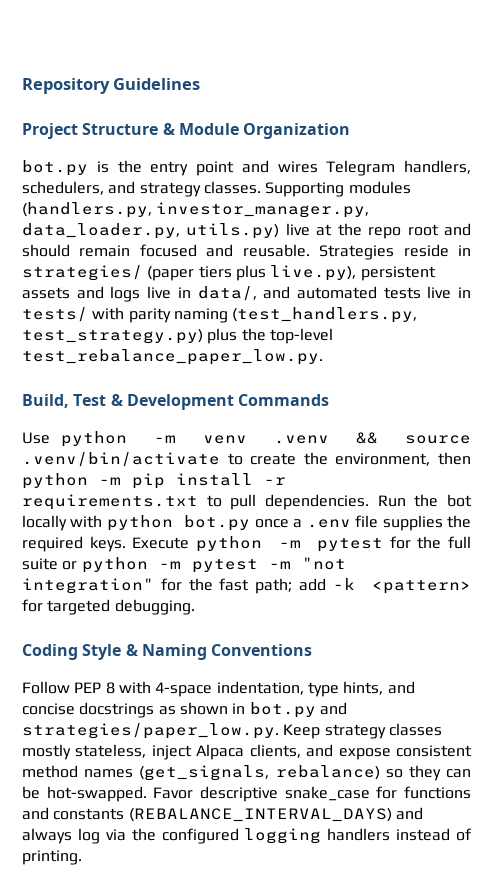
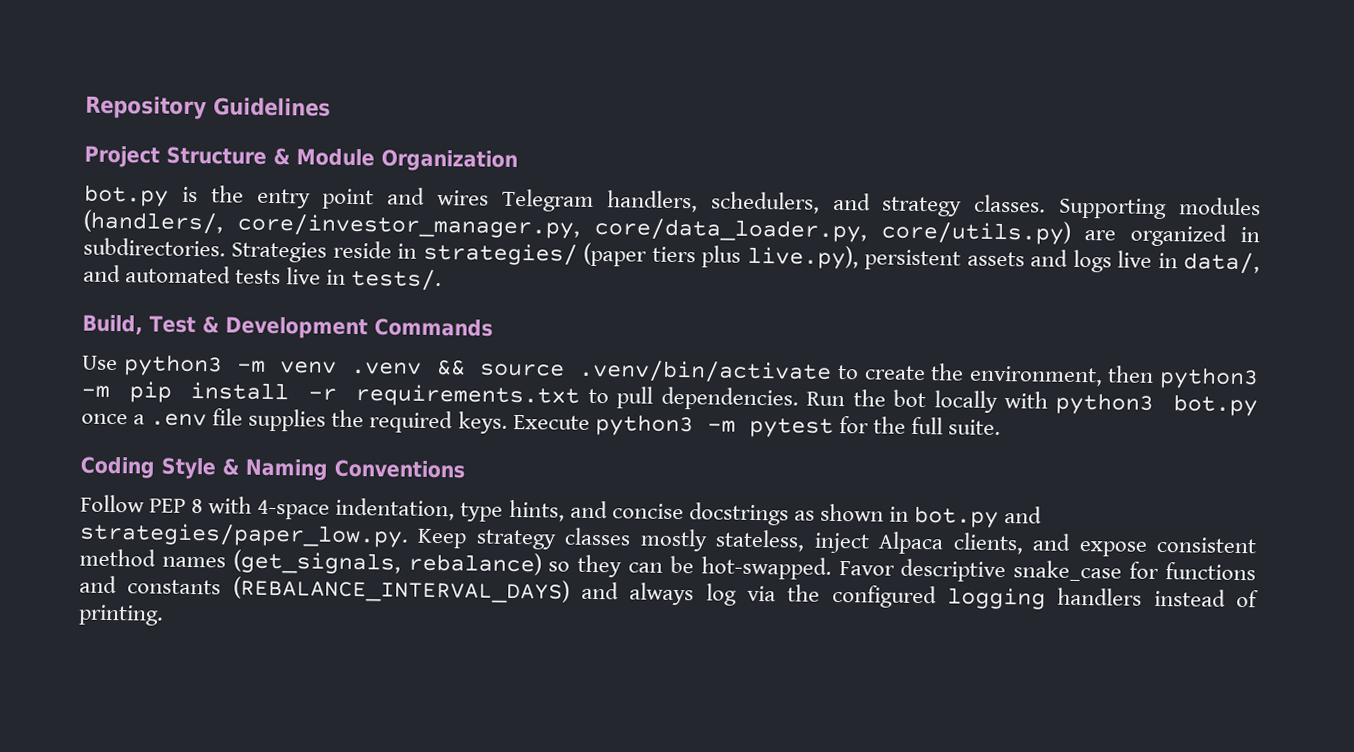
[22,202,370,218] [22,223,472,239] [22,244,310,257] (handlers.py, investor_manager.py, data_loader.py, utils.py) live at the repo root and should remain focused and reusable. -> [83,209,1260,247] [83,237,226,257] (handlers/, core/investor_manager.py, core/data_loader.py, core/utils.py) are organized in subdirectories.
[22,307,418,323] [22,328,333,344] [22,349,323,365] tests/ with parity naming (test_handlers.py, test_strategy.py) plus the top-level test_rebalance_paper_low.py. -> [351,268,443,292] tests/.
[60,431,127,447] python -> [122,354,223,377] python3
[22,473,88,489] python -> [1158,366,1259,390] python3
[106,515,173,531] python -> [1055,392,1155,415] python3
[195,536,262,552] python -> [594,413,694,437] python3
[22,557,346,573] [22,578,471,594] [22,599,195,615] suite or python -m pytest -m "not integration" for the fast path; add -k <pattern> for targeted debugging. -> [947,419,1001,436] suite.

